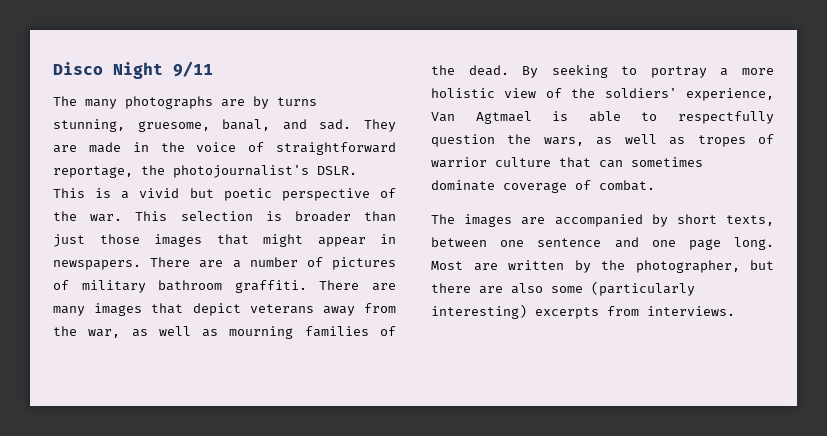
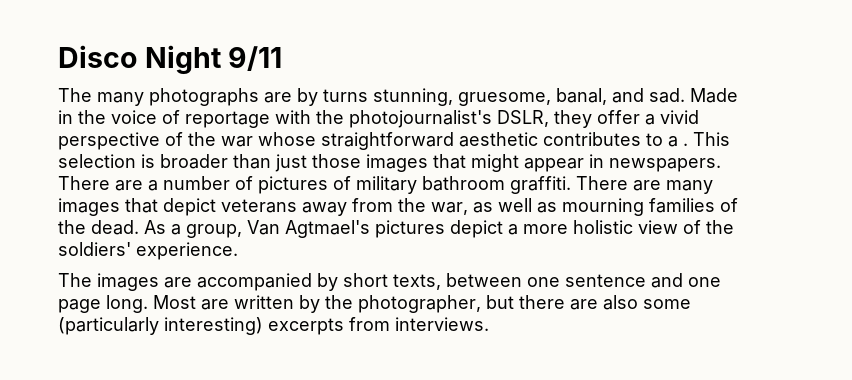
[364,119,396,132] [53,142,121,153] They are made -> [690,88,738,103] Made
[276,142,396,155] [53,165,357,178] [53,188,396,201] [53,211,123,222] straightforward reportage, the photojournalist's DSLR. This is a vivid but poetic perspective of the war. -> [185,110,699,128] [58,132,688,150] reportage with the photojournalist's DSLR, they offer a vivid perspective of the war whose straightforward aesthetic contributes to a .
[522,65,707,78] By seeking to portray -> [144,220,503,238] As a group, Van Agtmael's pictures depict
[686,88,774,101] [431,111,774,124] [431,134,774,147] [431,157,703,168] [431,180,655,193] experience, Van Agtmael is able to respectfully question the wars, as well as tropes of warrior culture that can sometimes dominate coverage of combat. -> [136,242,238,260] experience.

